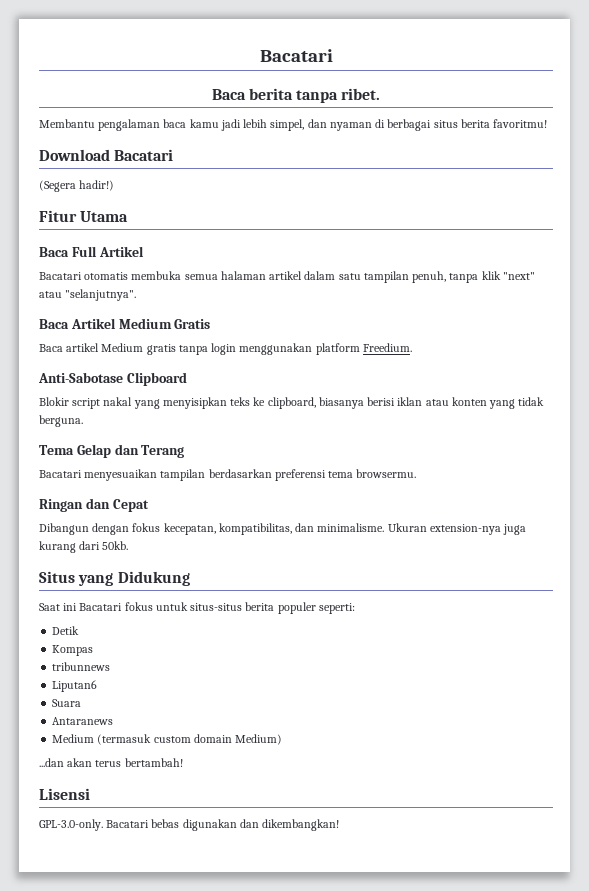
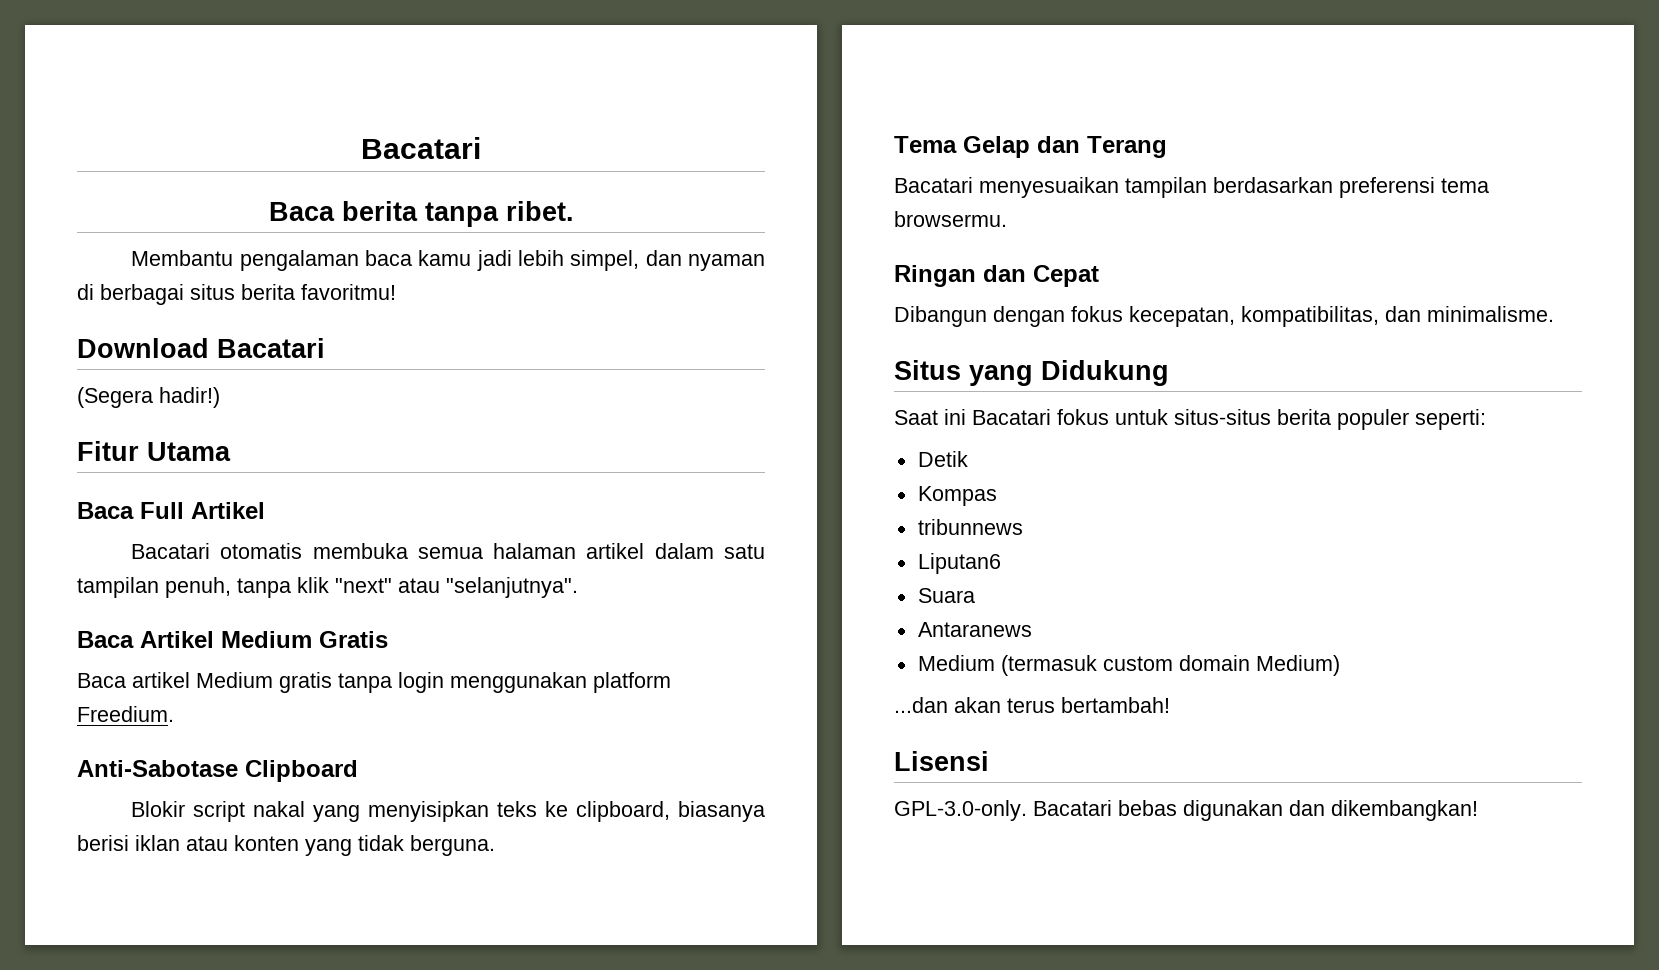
[387,523,527,535] [39,541,129,553] Ukuran extension-nya juga kurang dari 50kb. -> (1554, 314) none

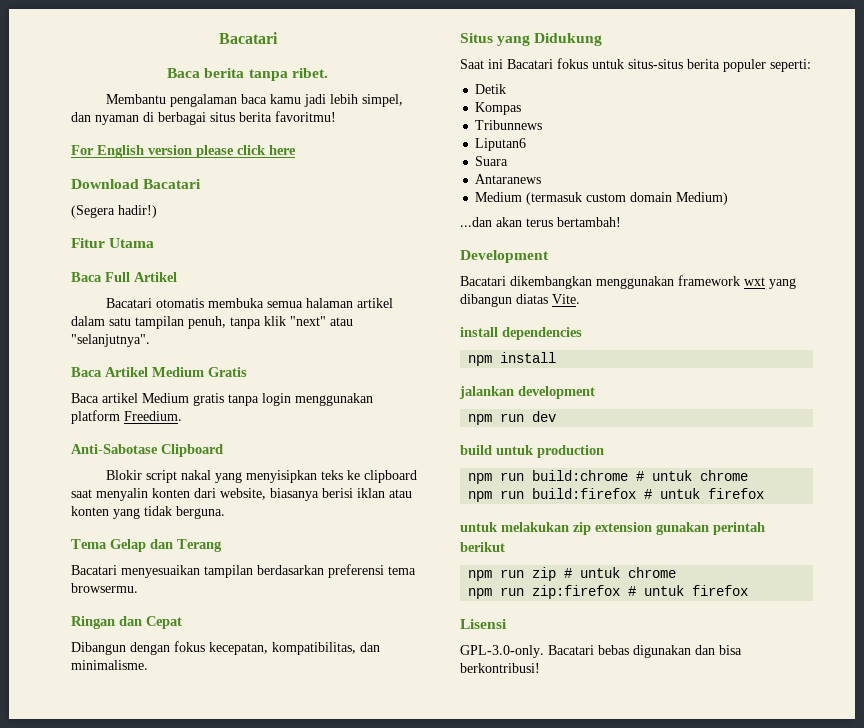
(396, 292) none -> [71,145,296,158] // For English version please click here
[576,801,671,822] clipboard, -> [364,470,418,483] [71,488,266,501] clipboard saat menyalin konten dari website,
[917,519,1023,535] tribunnews -> [475,120,543,130] Tribunnews
(1170, 705) none -> [460,250,549,263] [460,275,796,289] [460,294,580,307] [460,327,582,340] [468,352,557,366] [459,386,595,399] [468,411,557,425] [460,445,604,458] [468,470,749,484] [468,488,765,502] [460,522,765,535] [460,542,505,552] [468,567,677,581] [468,585,749,599] // Development // Bacatari dikembangkan menggunakan framework wxt yang dibangun diatas Vite. // install dependencies // npm install // jalankan development // npm run dev // build untuk production // npm run build:chrome # untuk chrome // npm run build:firefox # untuk firefox // untuk melakukan zip extension gunakan perintah berikut // npm run zip # untuk chrome // npm run zip:firefox # untuk firefox
[1331,800,1478,821] dikembangkan! -> [719,645,742,655] [460,663,540,673] bisa berkontribusi!

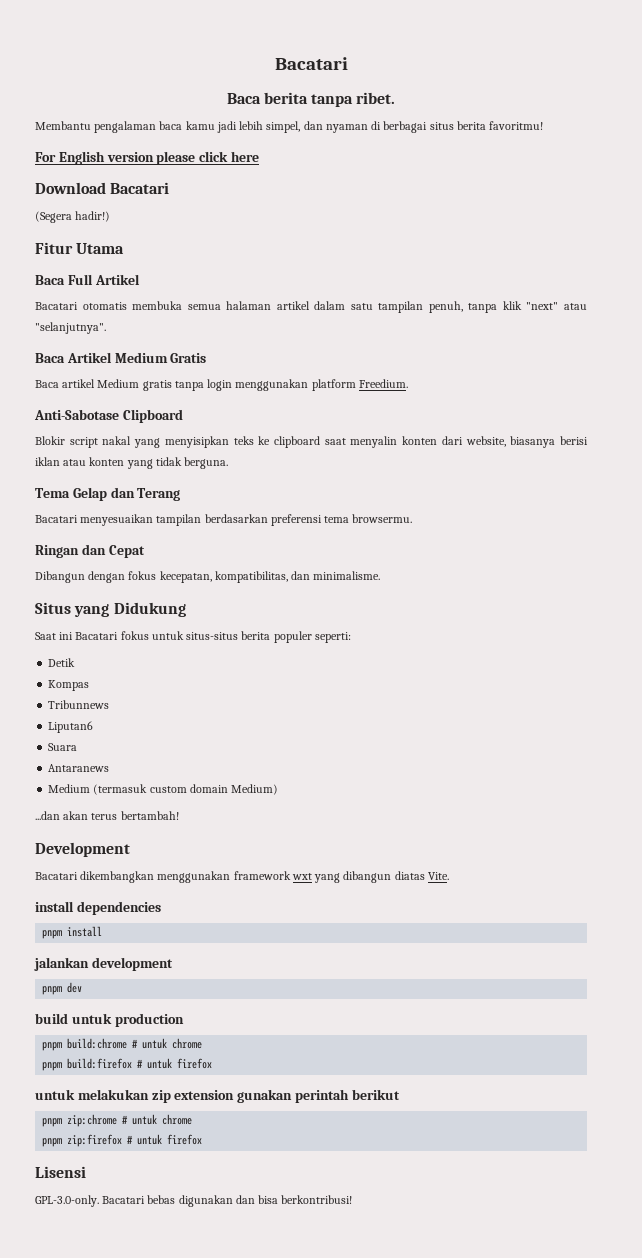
[468,355,493,366] npm -> [42,930,63,939] pnpm
[468,413,525,425] npm run -> [42,986,63,995] pnpm
[468,472,525,484] npm run -> [42,1042,63,1051] pnpm
[468,490,525,502] npm run -> [42,1062,63,1071] pnpm
[468,567,677,581] [468,587,525,599] npm run zip # untuk chrome // npm run -> [42,1114,193,1127] [42,1138,63,1147] pnpm zip:chrome # untuk chrome // pnpm

